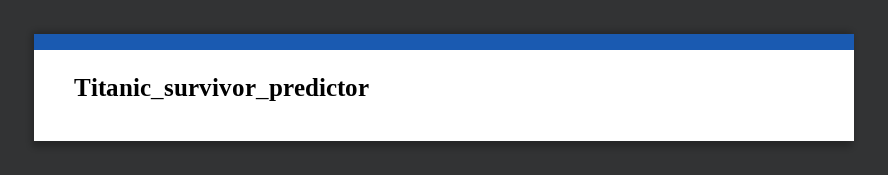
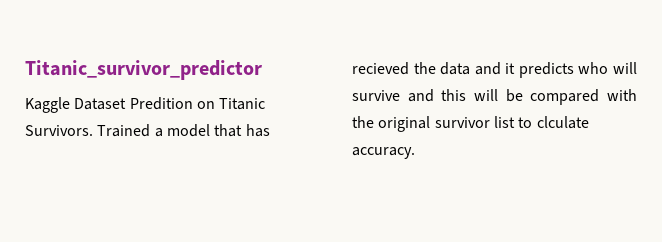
(369, 89) none -> [25,97,266,113] [25,124,270,137] [352,62,637,78] [352,89,637,105] [352,116,589,132] [352,147,415,159] // Kaggle Dataset Predition on Titanic Survivors. Trained a model that has recieved the data and it predicts who will survive and this will be compared with the original survivor list to clculate accuracy.

